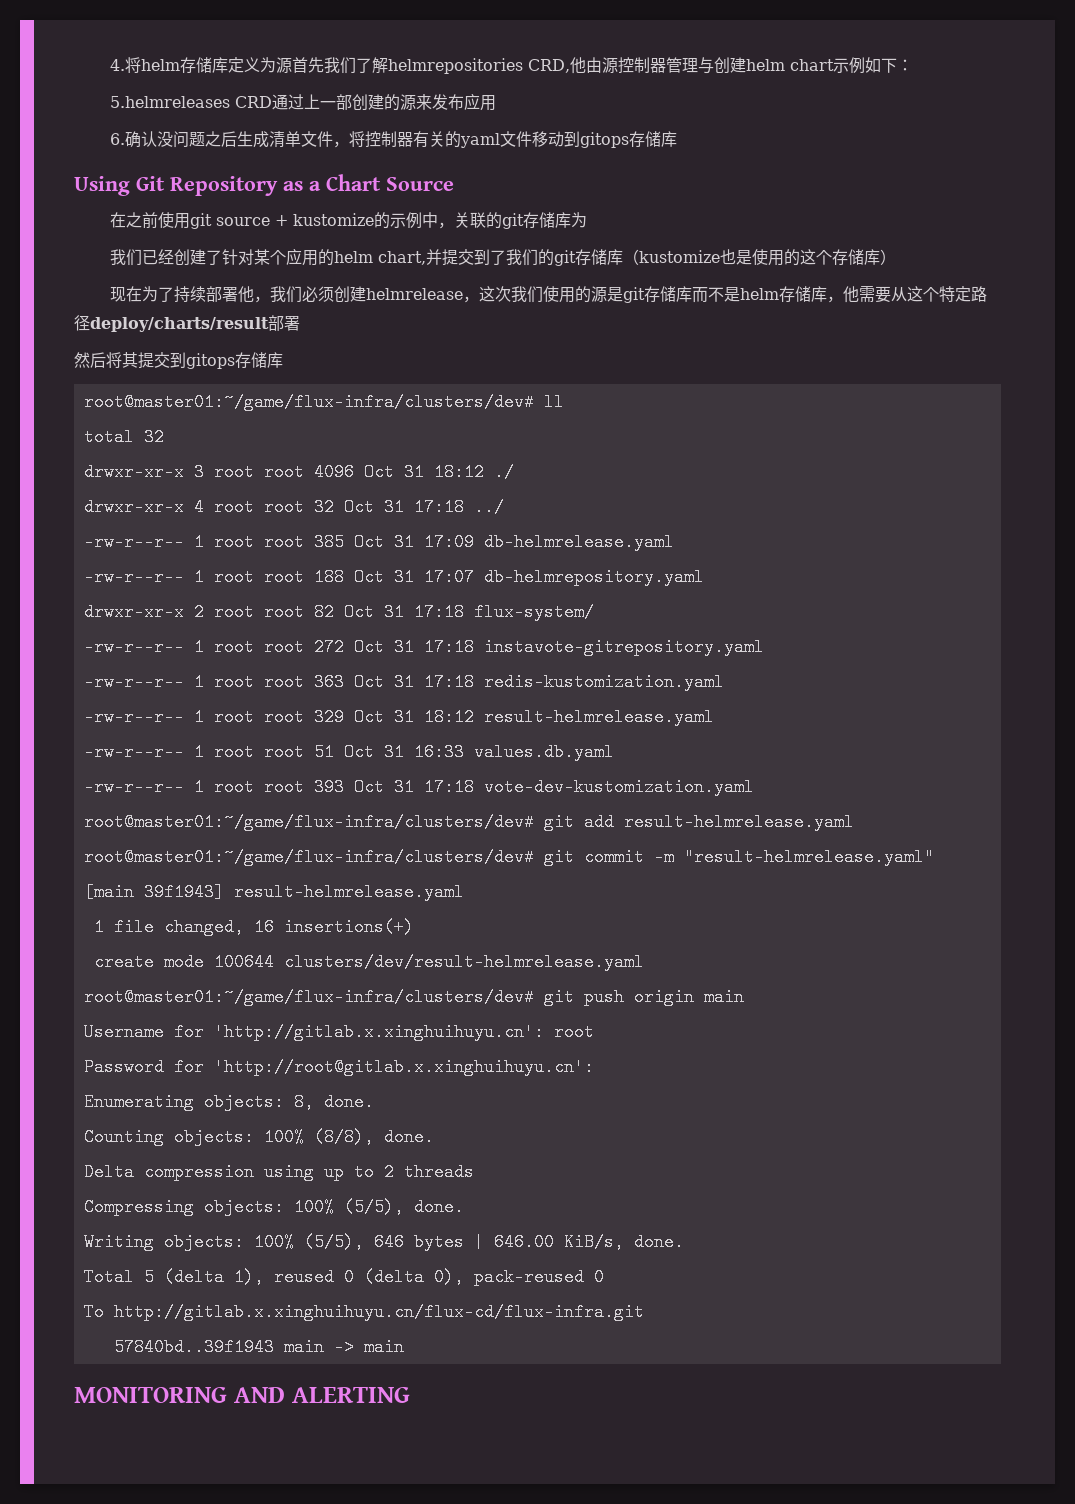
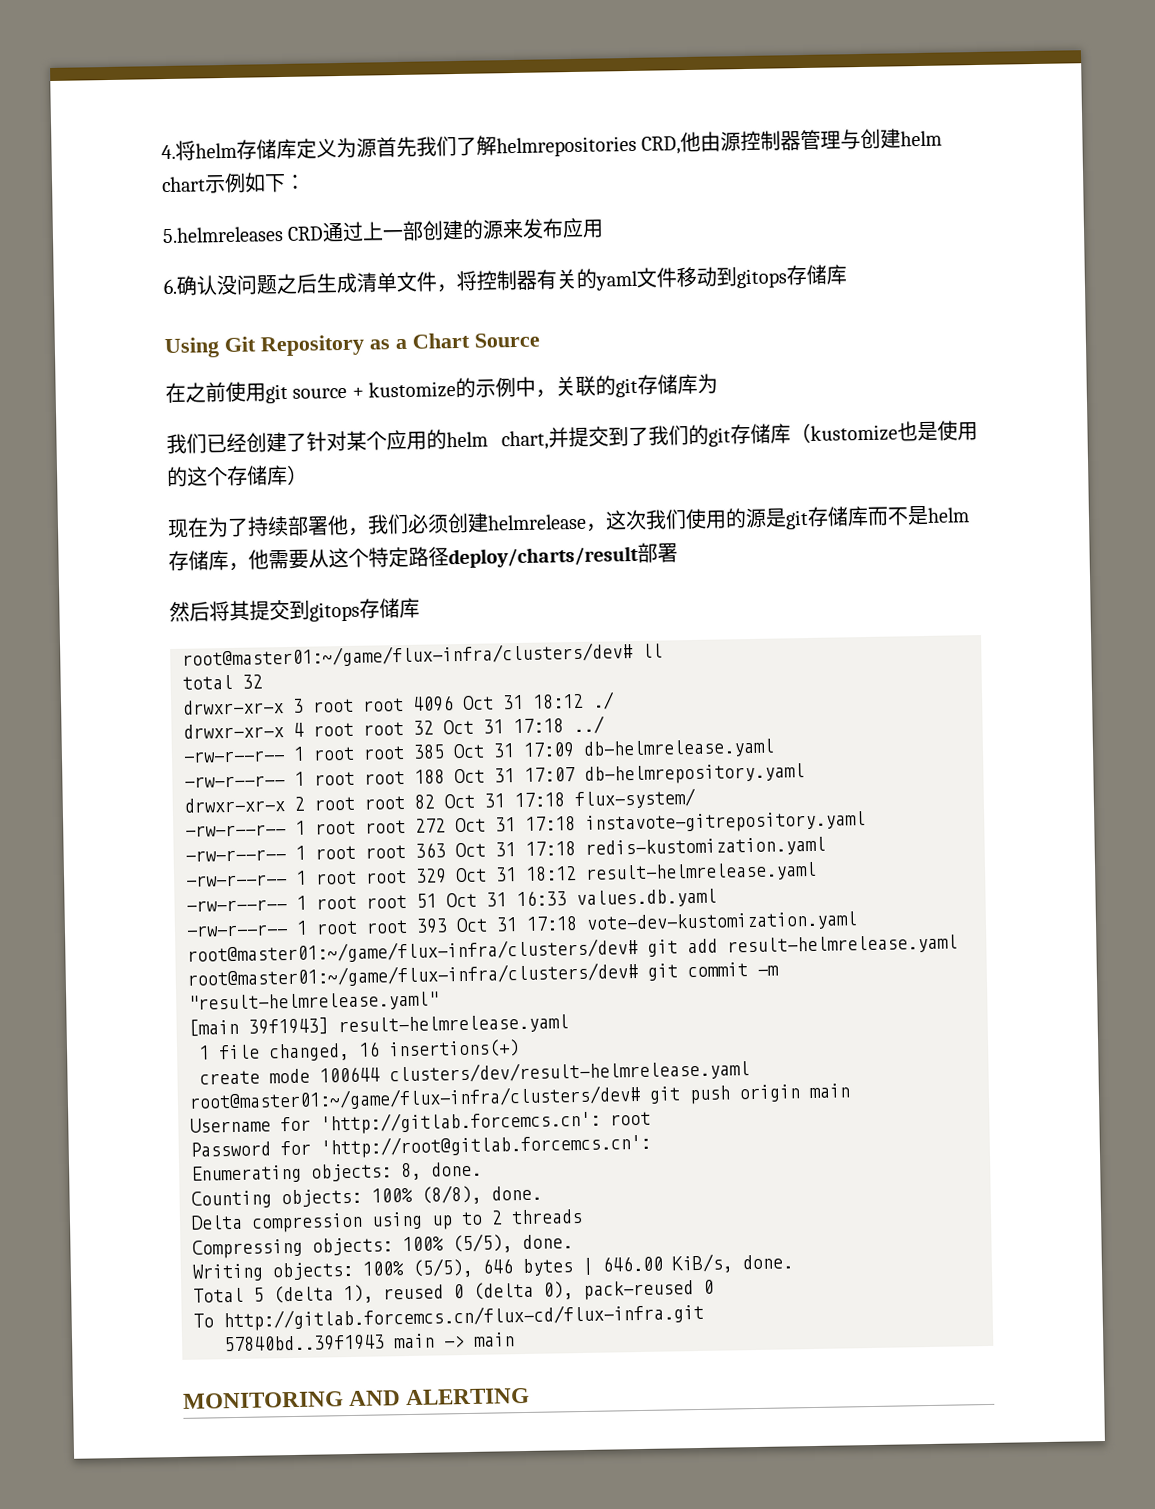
[213,1023,544,1041] 'http://gitlab.x.xinghuihuyu.cn': -> [320,1109,601,1135] 'http://gitlab.forcemcs.cn':
[213,1058,594,1076] 'http://root@gitlab.x.xinghuihuyu.cn': -> [320,1132,651,1159] 'http://root@gitlab.forcemcs.cn':
[113,1303,644,1321] http://gitlab.x.xinghuihuyu.cn/flux-cd/flux-infra.git -> [223,1302,704,1332] http://gitlab.forcemcs.cn/flux-cd/flux-infra.git

